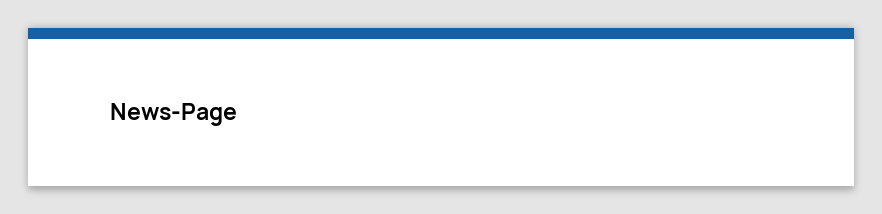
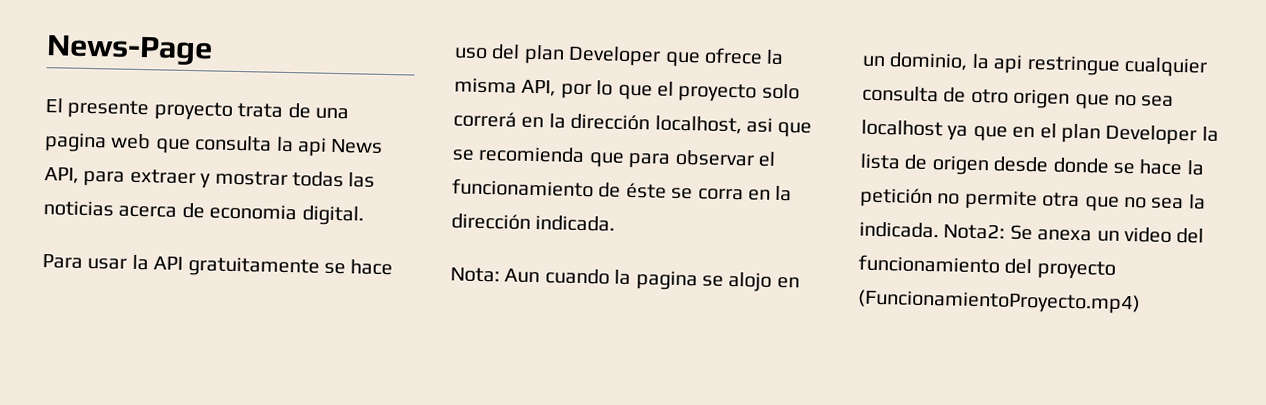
(237, 114) none -> [45,98,349,121] [44,132,384,157] [44,167,376,189] [43,200,364,226] [42,254,394,278] [454,44,785,68] [454,77,800,103] [453,111,813,138] [452,145,776,169] [452,178,793,202] [451,213,616,232] [450,267,800,292] [862,52,1208,78] [862,85,1175,110] [861,119,1219,146] [860,153,1204,176] [859,187,1206,212] [859,221,1205,244] [858,254,1116,280] [857,289,1141,315] // El presente proyecto trata de una pagina web que consulta la api News API, para extraer y mostrar todas las noticias acerca de economia digital. // Para usar la API gratuitamente se hace uso del plan Developer que ofrece la misma API, por lo que el proyecto solo correrá en la dirección localhost, asi que se recomienda que para observar el funcionamiento de éste se corra en la dirección indicada. // Nota: Aun cuando la pagina se alojo en un dominio, la api restringue cualquier consulta de otro origen que no sea localhost ya que en el plan Developer la lista de origen desde donde se hace la petición no permite otra que no sea la indicada. Nota2: Se anexa un video del funcionamiento del proyecto (FuncionamientoProyecto.mp4)

